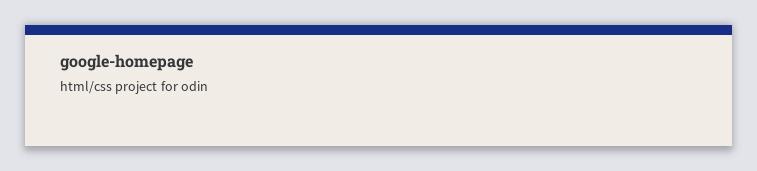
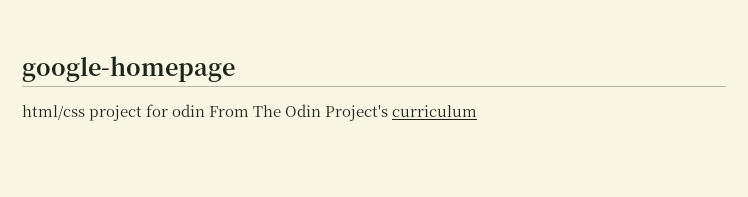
(209, 86) none -> [209,104,478,121] From The Odin Project's curriculum

